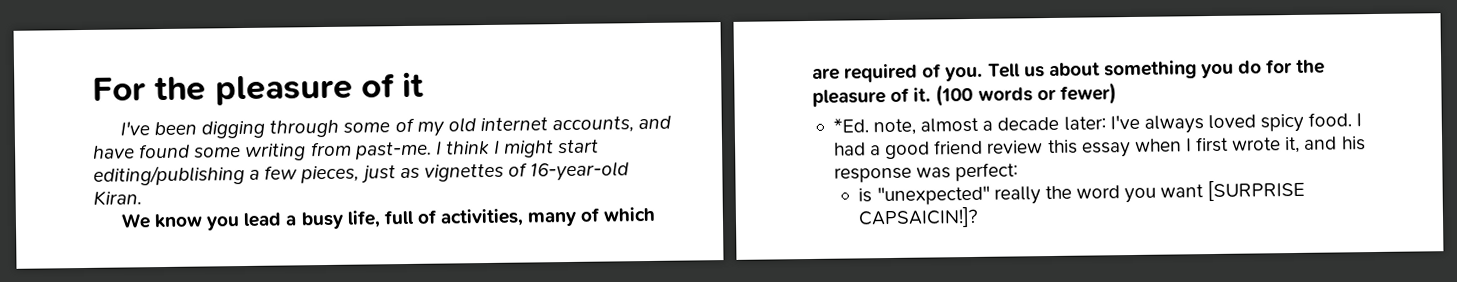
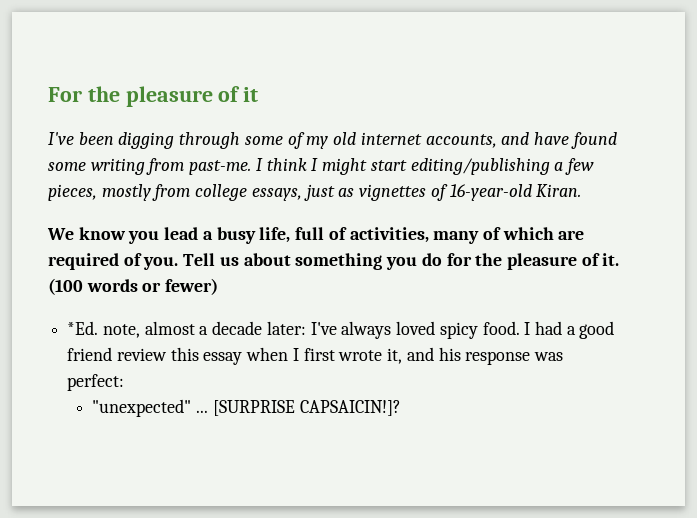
(360, 174) none -> [101,184,302,201] mostly from college essays,
[858,184,1205,206] is "unexpected" really the word you want -> [92,399,209,417] "unexpected" ...

